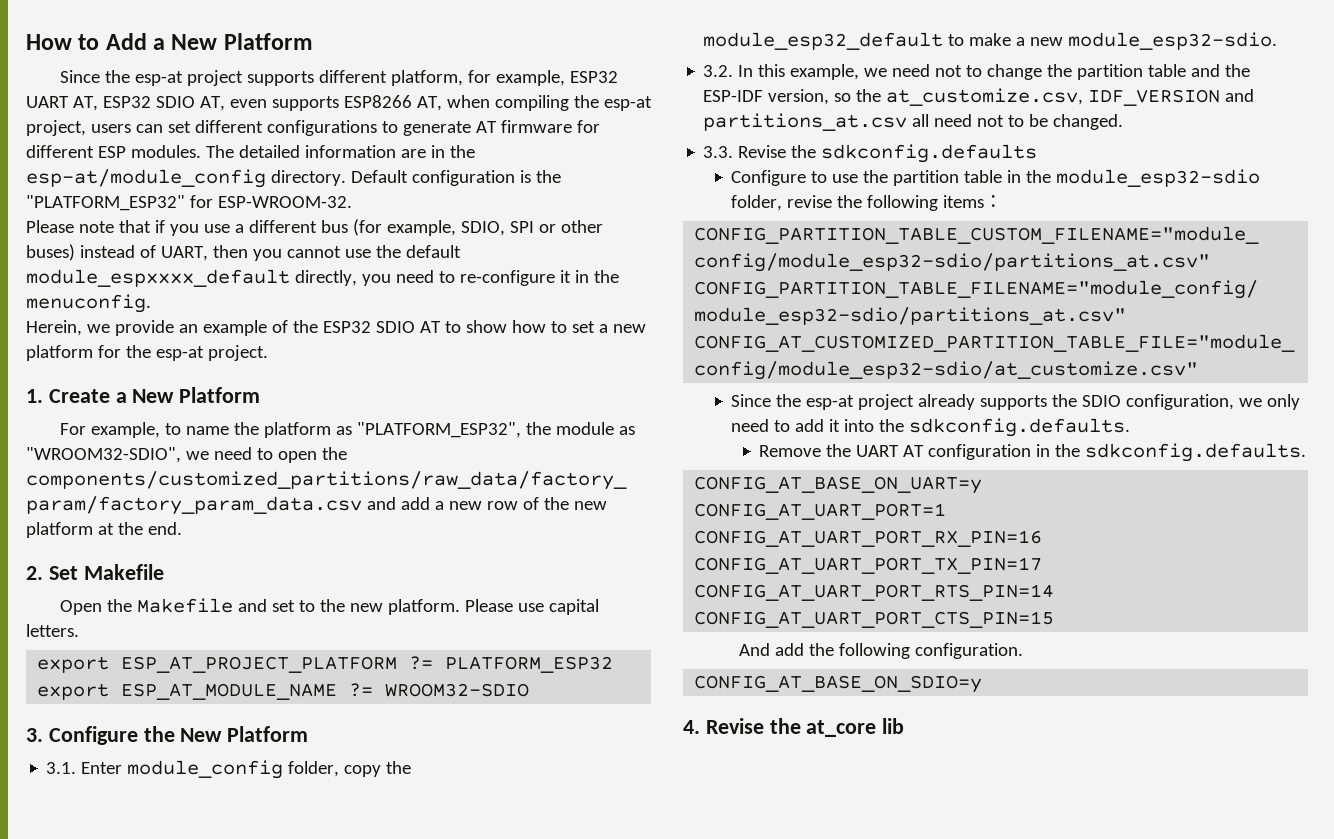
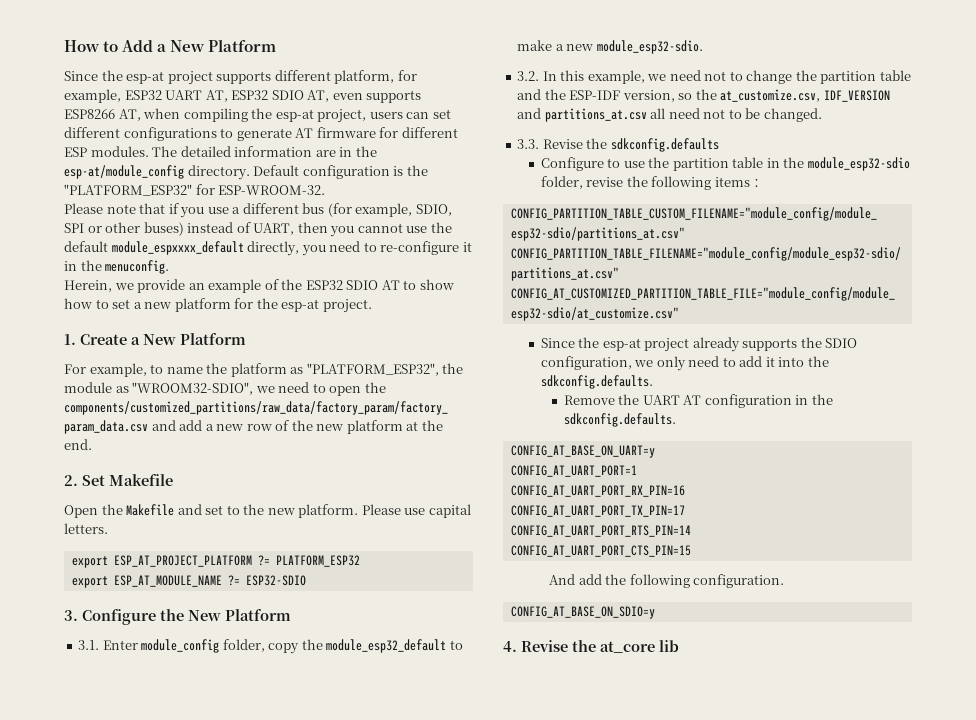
[385,683,530,697] WROOM32-SDIO -> [245,575,306,586] ESP32-SDIO

